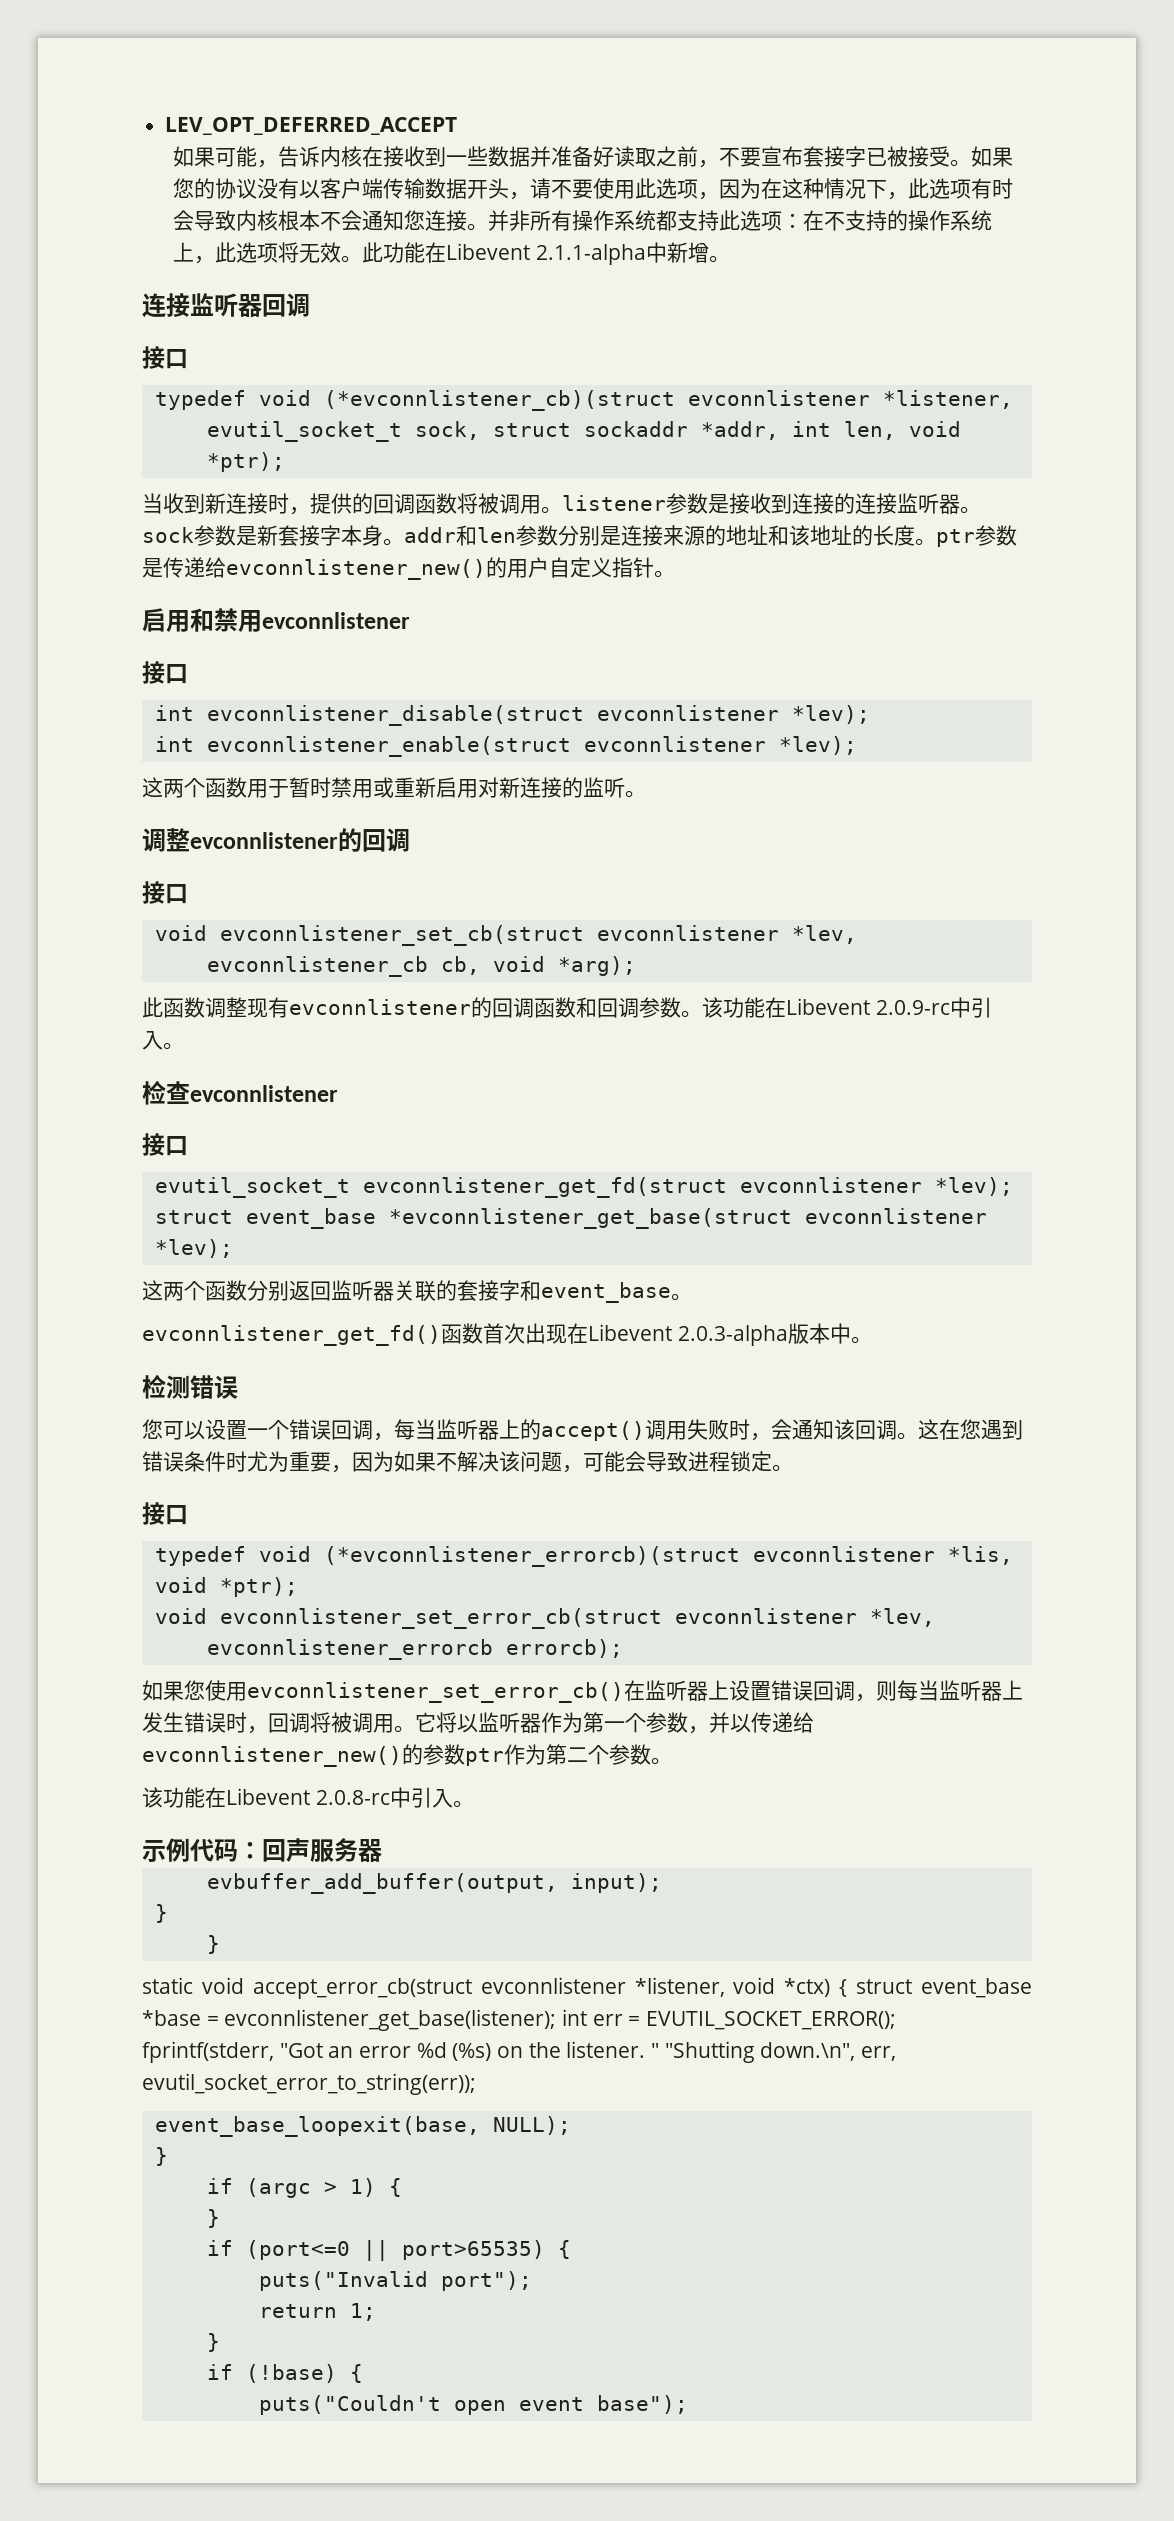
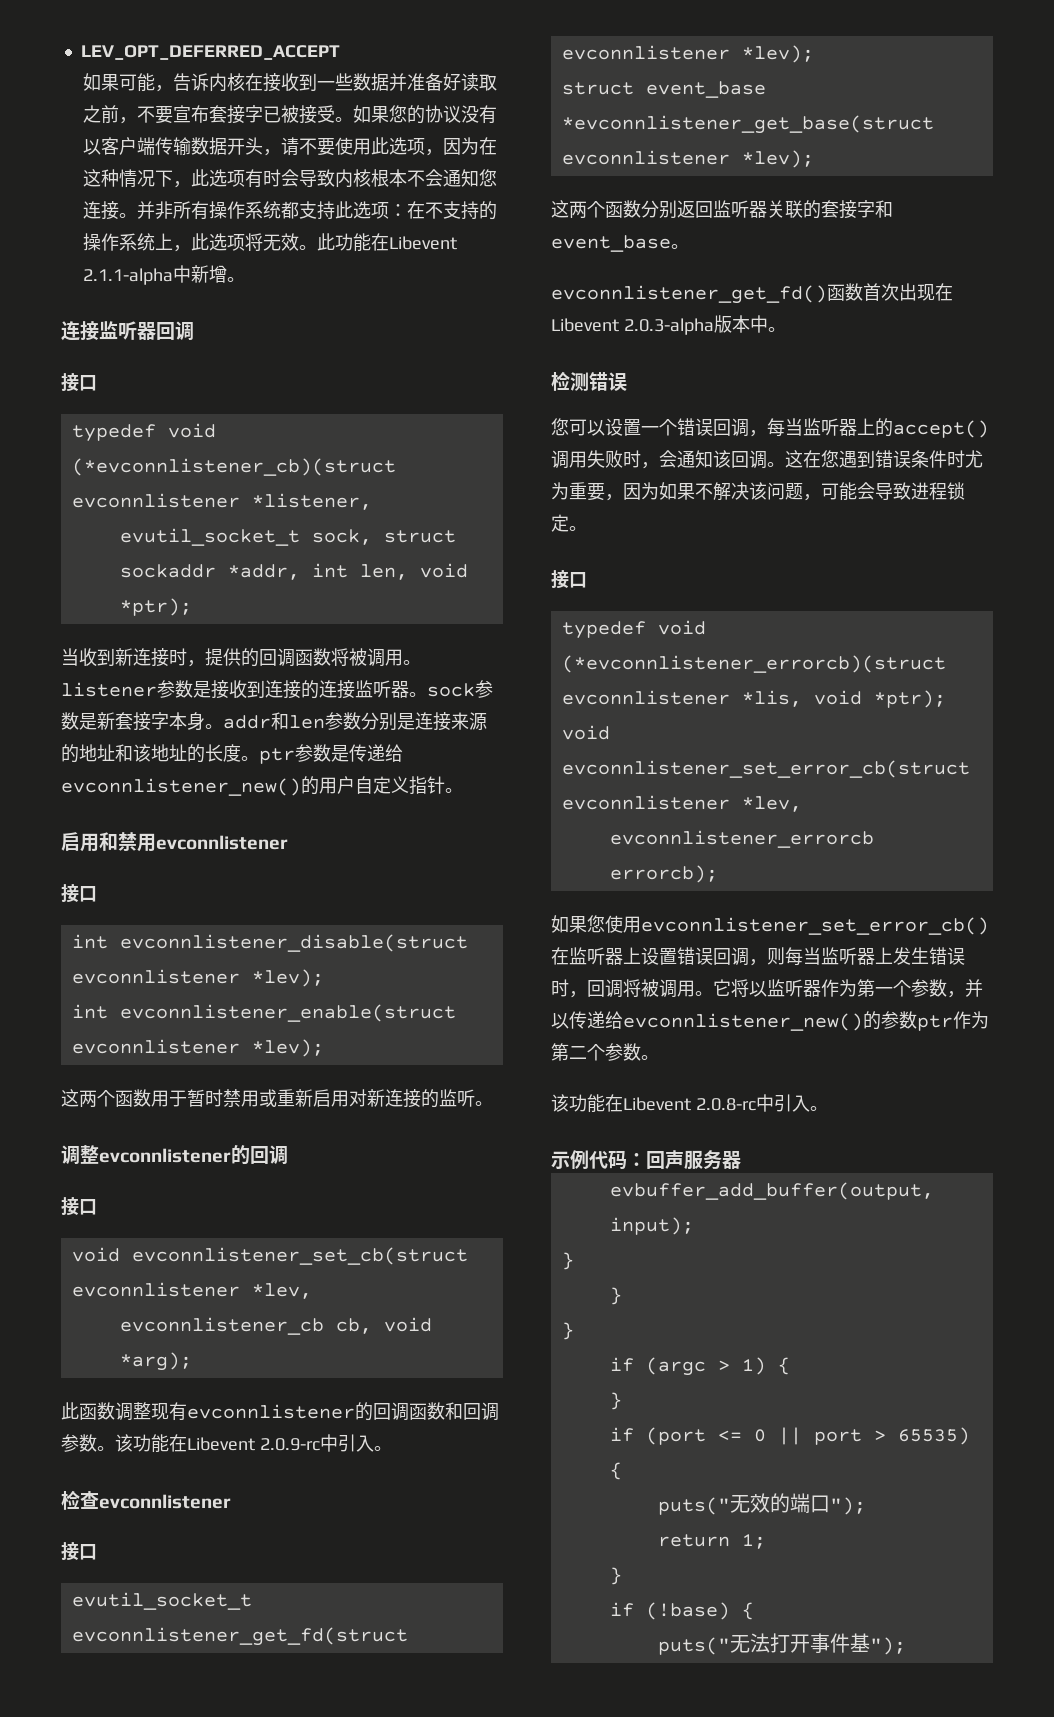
[142,1977,1033,1999] [142,2009,897,2031] [142,2041,897,2063] [142,2073,476,2095] [154,2116,571,2137] // static void accept_error_cb(struct evconnlistener *listener, void *ctx) { struct event_base *base = evconnlistener_get_base(listener); int err = EVUTIL_SOCKET_ERROR(); fprintf(stderr, "Got an error %d (%s) on the listener. " "Shutting down.\n", err, evutil_socket_error_to_string(err)); // event_base_loopexit(base, NULL); -> (622, 1296) none
[245,2240,571,2261] [258,2271,532,2291] (port<=0 || port>65535) { // puts("Invalid port"); -> [645,1427,970,1445] [609,1462,622,1480] [657,1493,866,1515] (port <= 0 || port > 65535) { // puts("无效的端口");
[258,2395,688,2415] puts("Couldn't open event base"); -> [657,1633,906,1655] puts("无法打开事件基");

